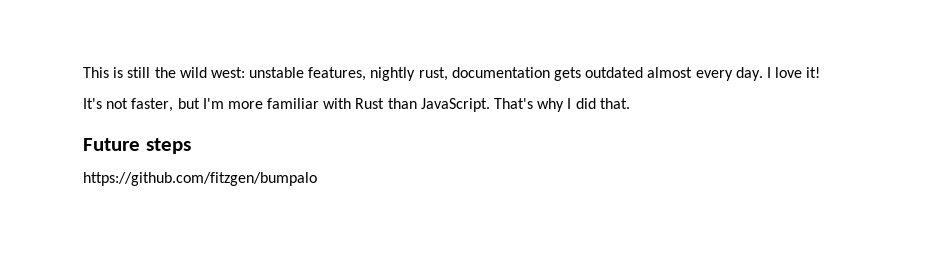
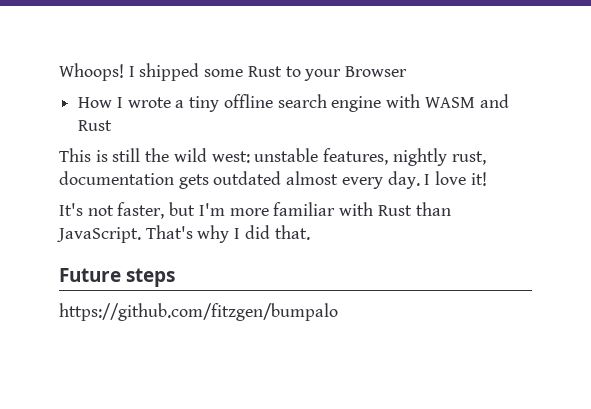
(83, 72) none -> [59,63,408,81] [78,94,509,112] [78,120,113,131] Whoops! I shipped some Rust to your Browser // How I wrote a tiny offline search engine with WASM and Rust //

